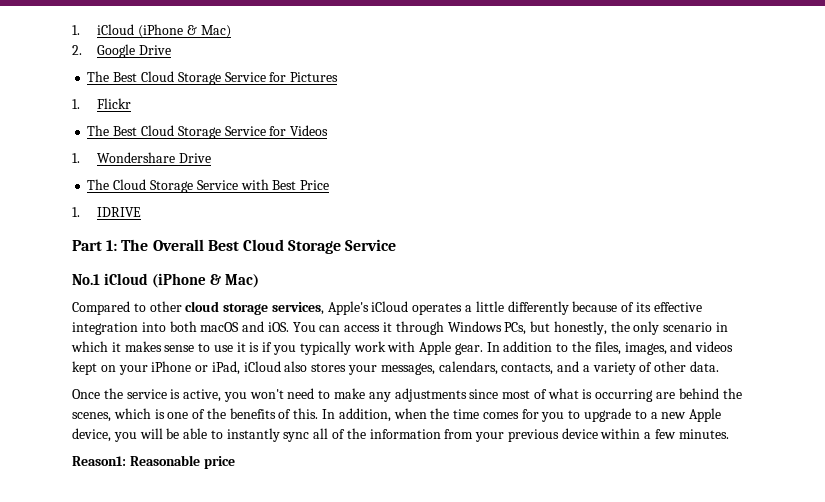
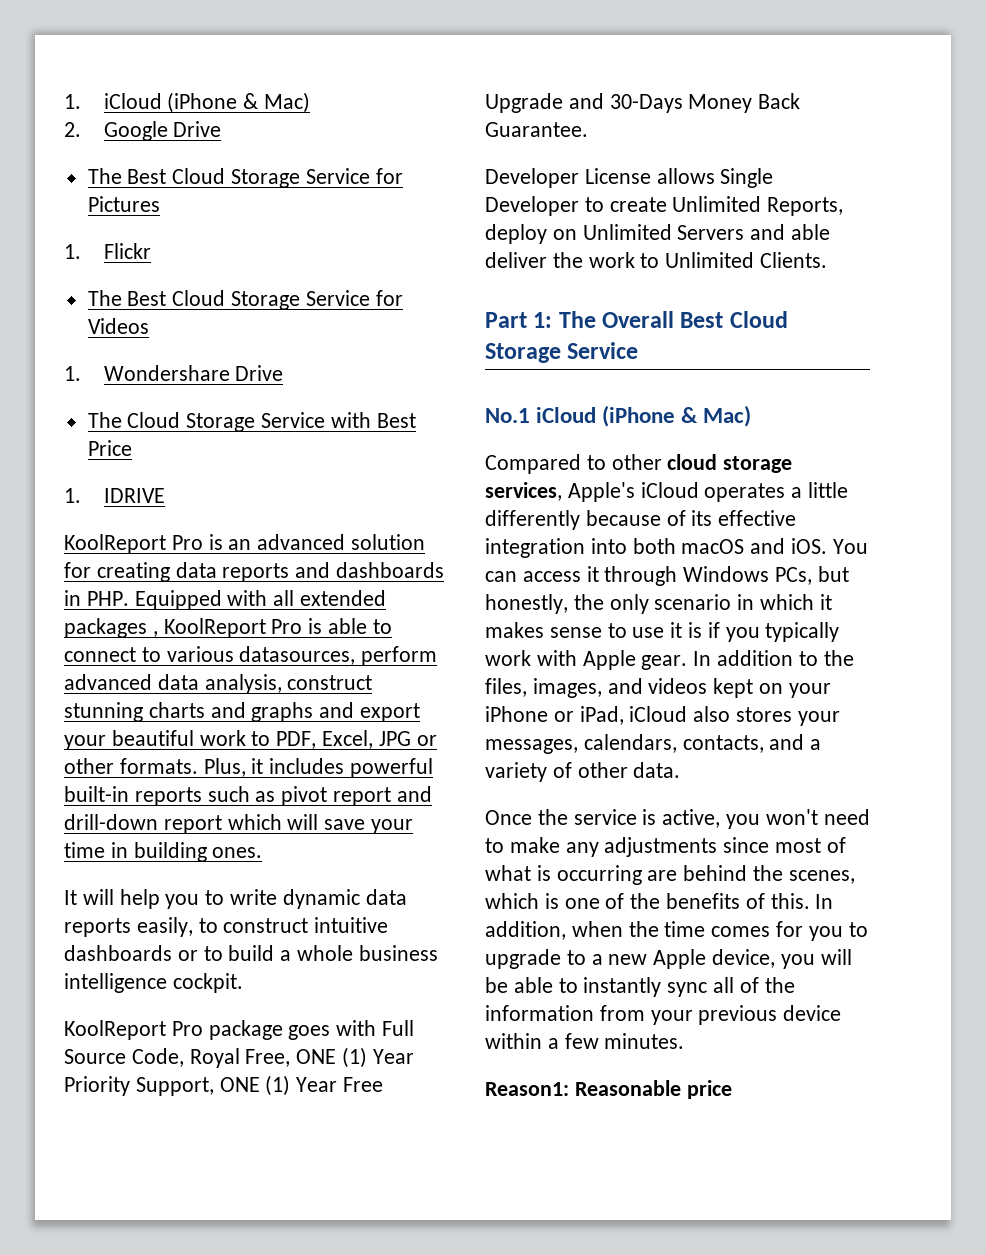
(142, 212) none -> [64,534,426,554] [64,562,445,582] [64,590,387,610] [64,618,392,638] [64,646,438,666] [64,674,373,694] [64,702,421,722] [64,730,437,750] [64,758,434,778] [64,786,432,806] [64,814,414,834] [64,842,263,862] [64,889,407,909] [64,917,389,937] [64,945,438,961] [64,973,243,993] [64,1020,415,1040] [64,1047,414,1068] [64,1075,384,1096] [485,93,801,113] [485,122,588,137] [485,168,774,188] [485,196,844,216] [485,224,831,244] [485,252,828,268] // KoolReport Pro is an advanced solution for creating data reports and dashboards in PHP. Equipped with all extended packages , KoolReport Pro is able to connect to various datasources, perform advanced data analysis, construct stunning charts and graphs and export your beautiful work to PDF, Excel, JPG or other formats. Plus, it includes powerful built-in reports such as pivot report and drill-down report which will save your time in building ones. // It will help you to write dynamic data reports easily, to construct intuitive dashboards or to build a whole business intelligence cockpit. // KoolReport Pro package goes with Full Source Code, Royal Free, ONE (1) Year Priority Support, ONE (1) Year Free Upgrade and 30-Days Money Back Guarantee. // Developer License allows Single Developer to create Unlimited Reports, deploy on Unlimited Servers and able deliver the work to Unlimited Clients.

